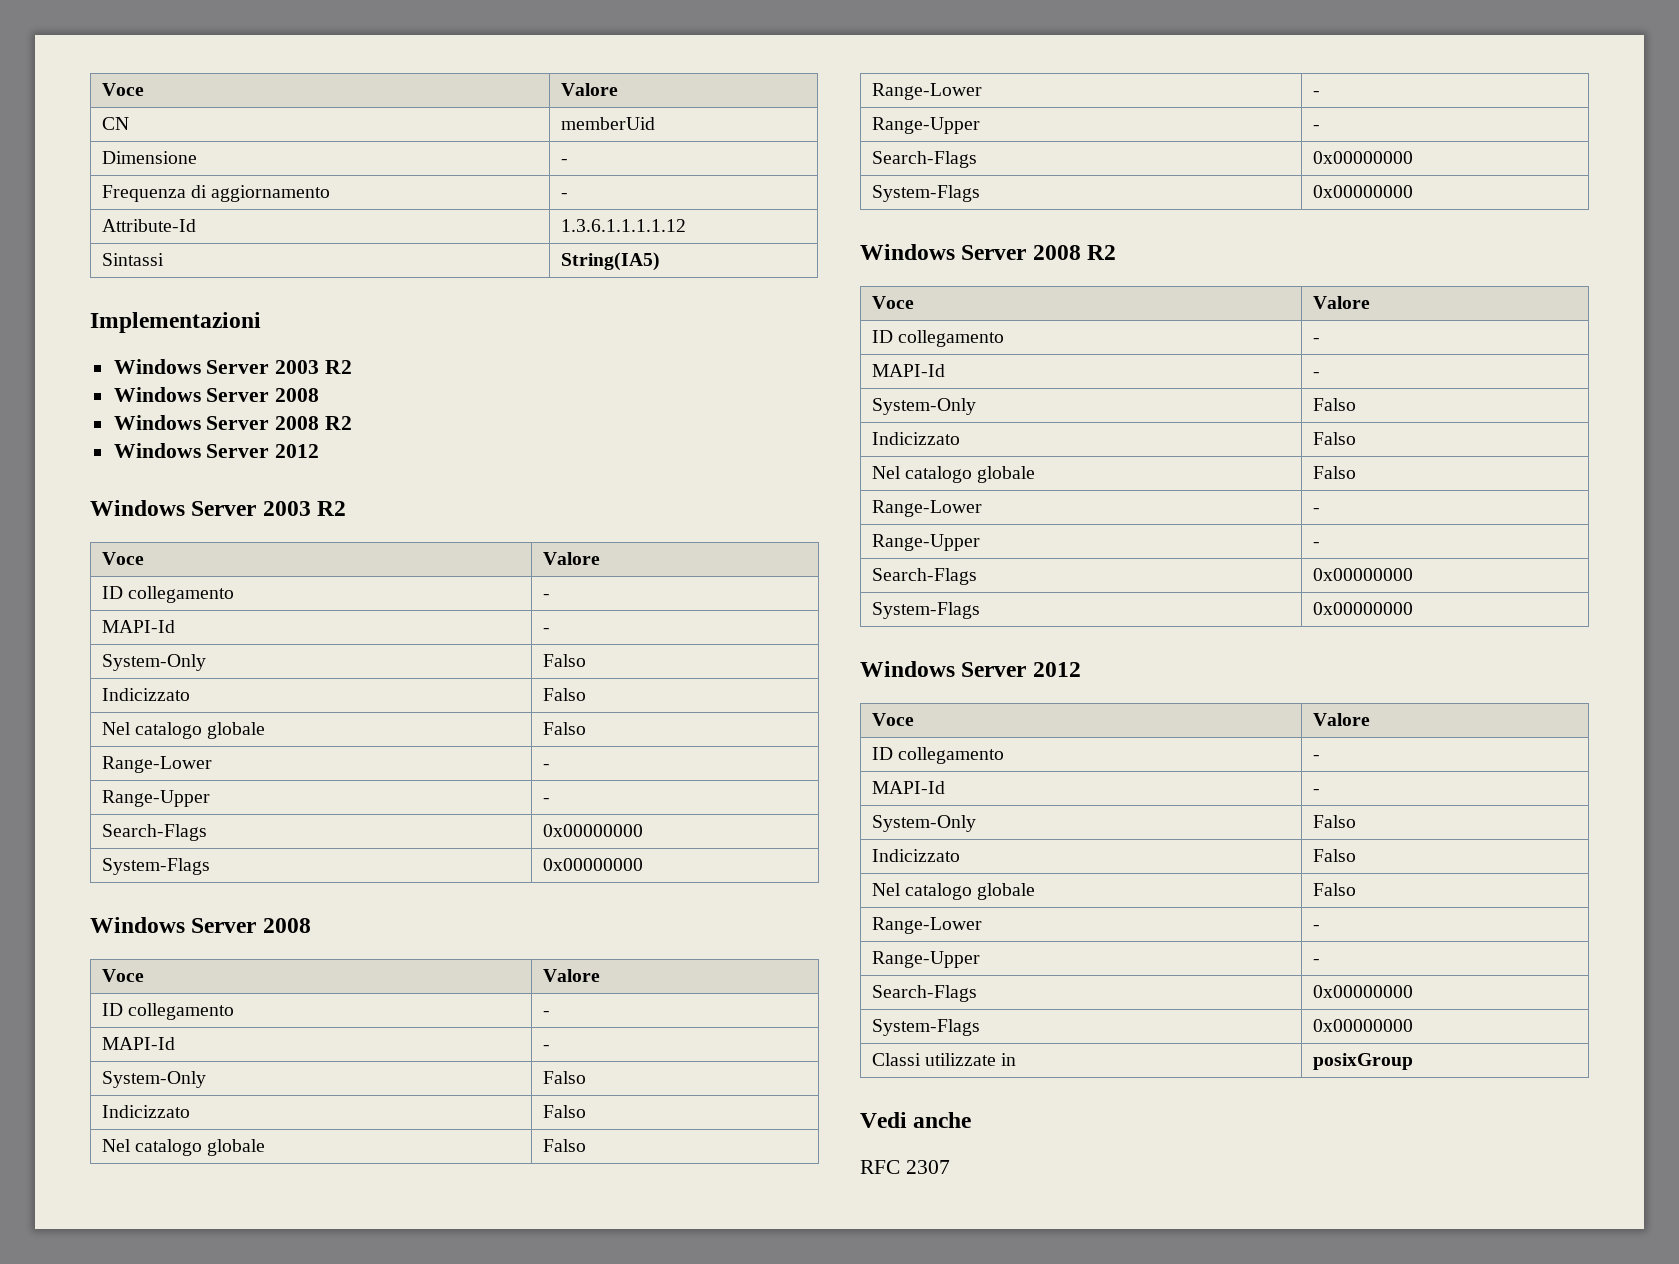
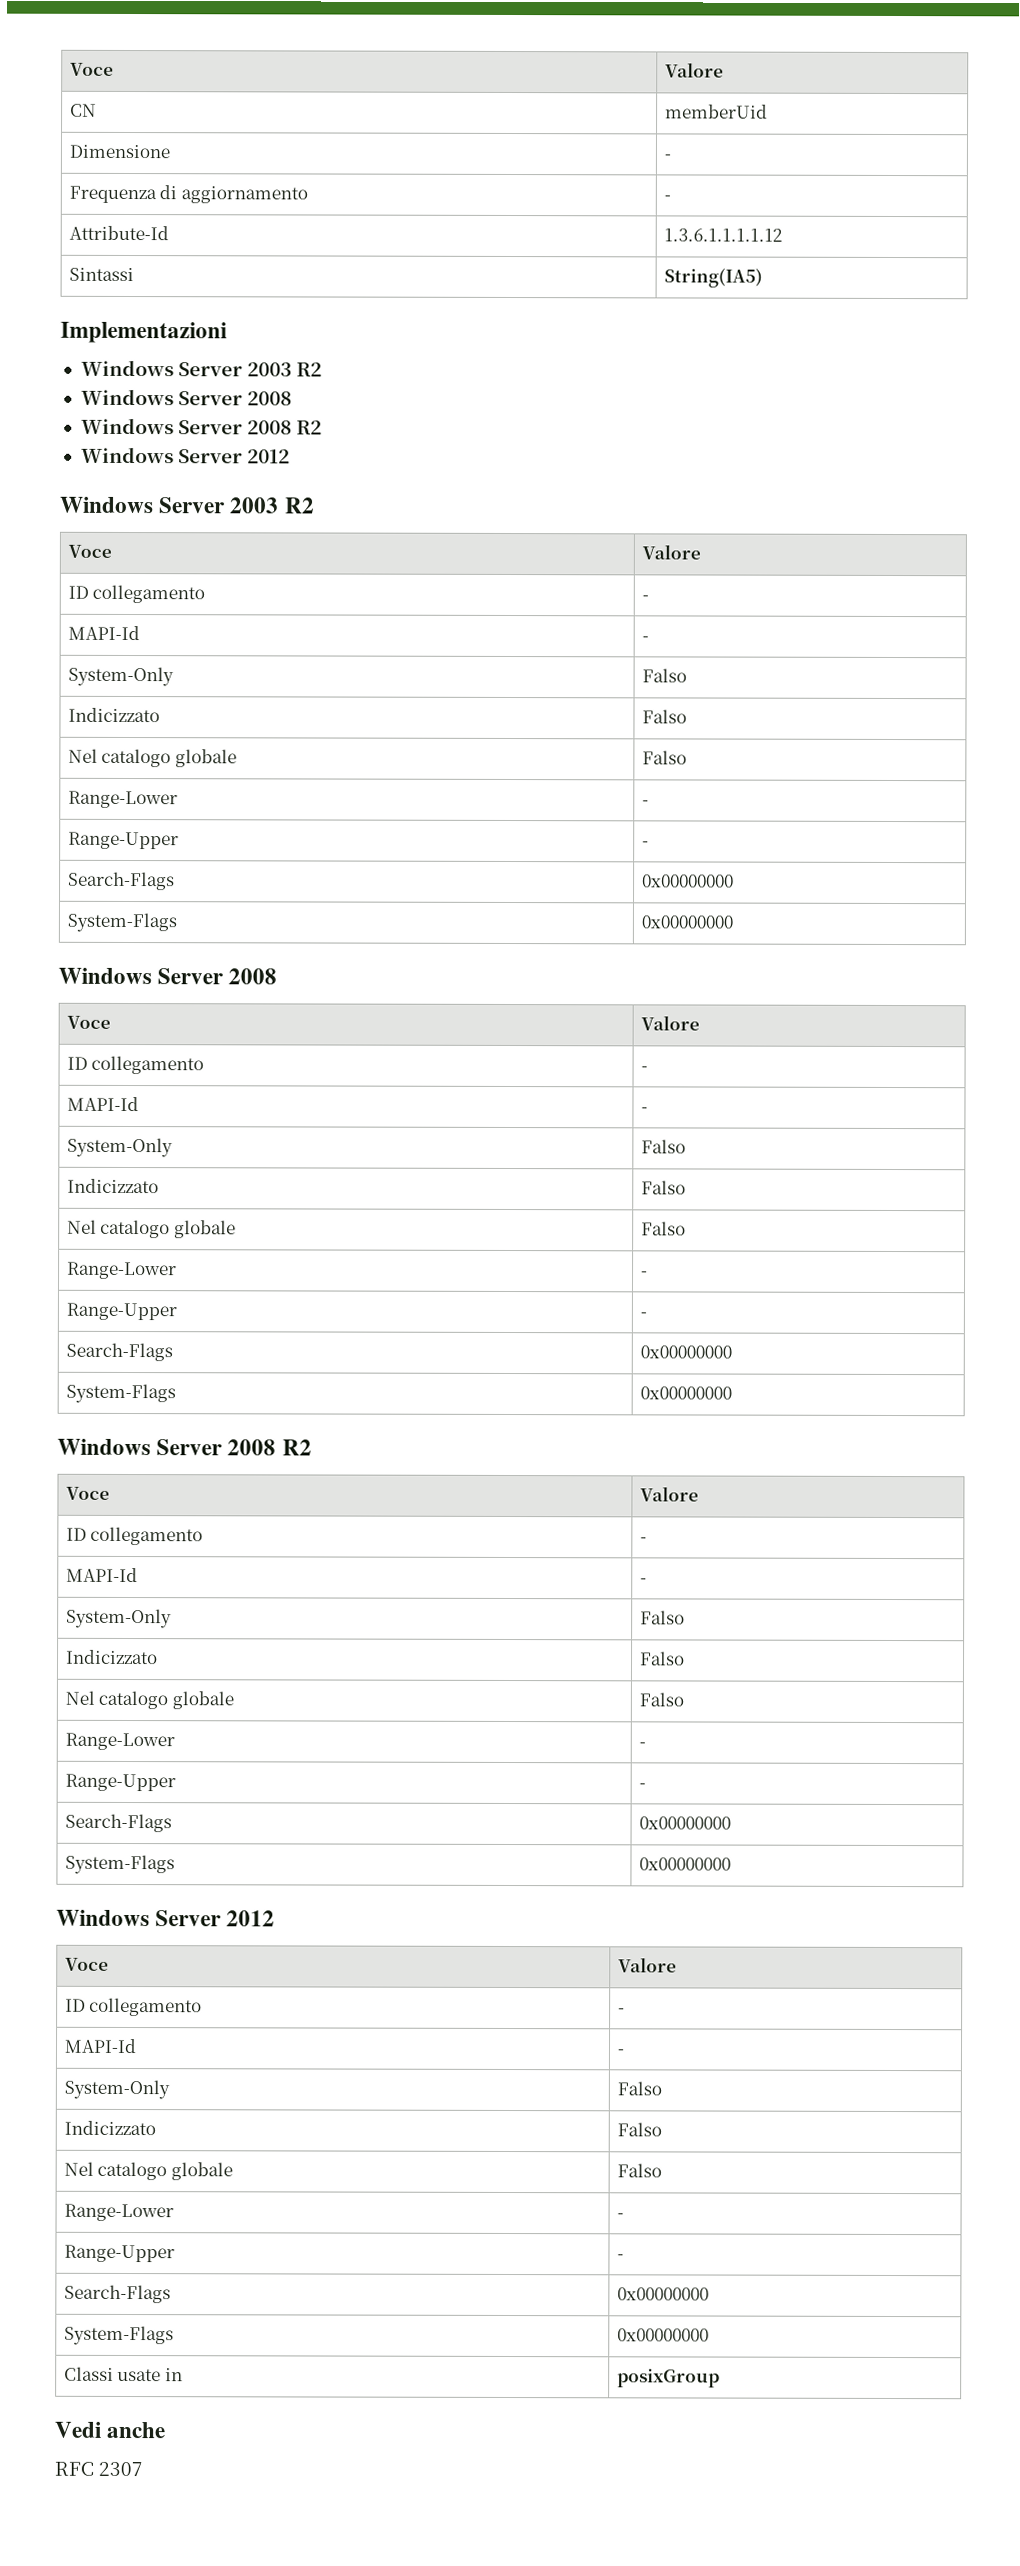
[924,1053,996,1066] utilizzate -> [117,2368,162,2382] usate

